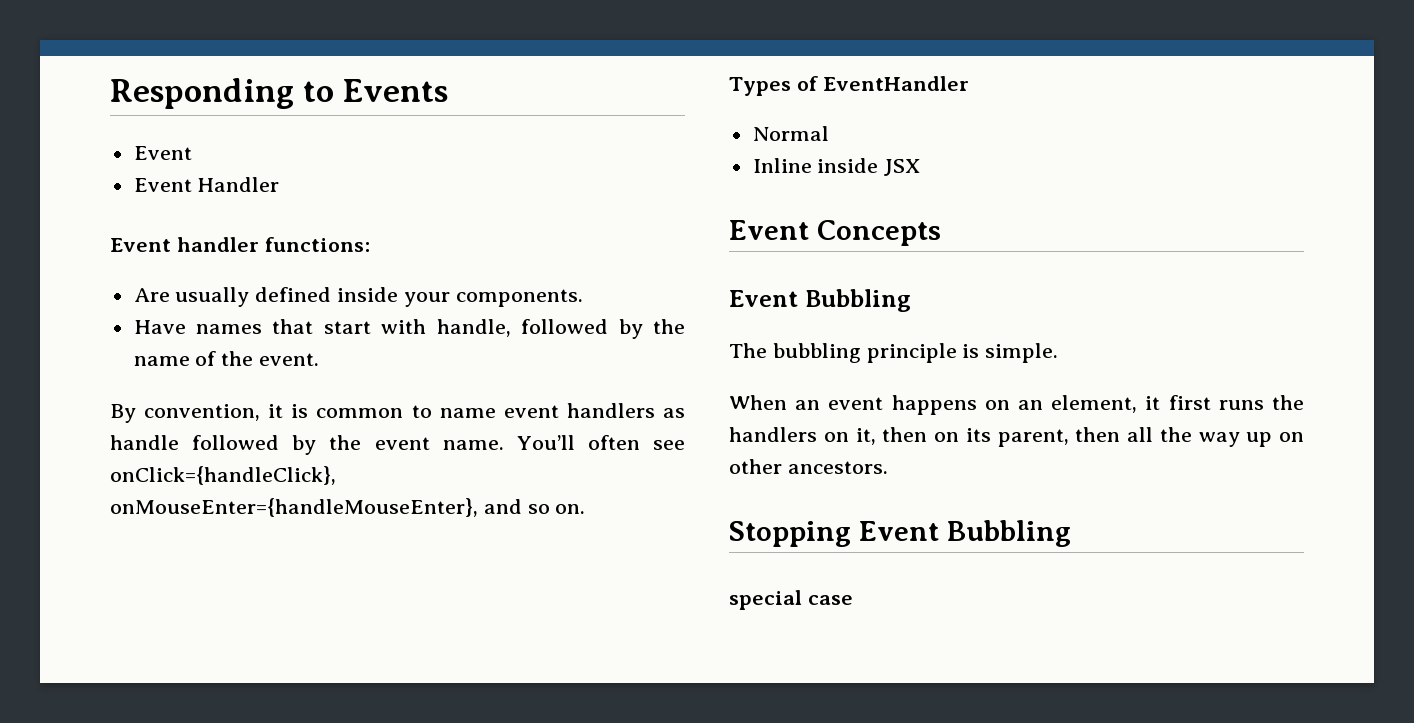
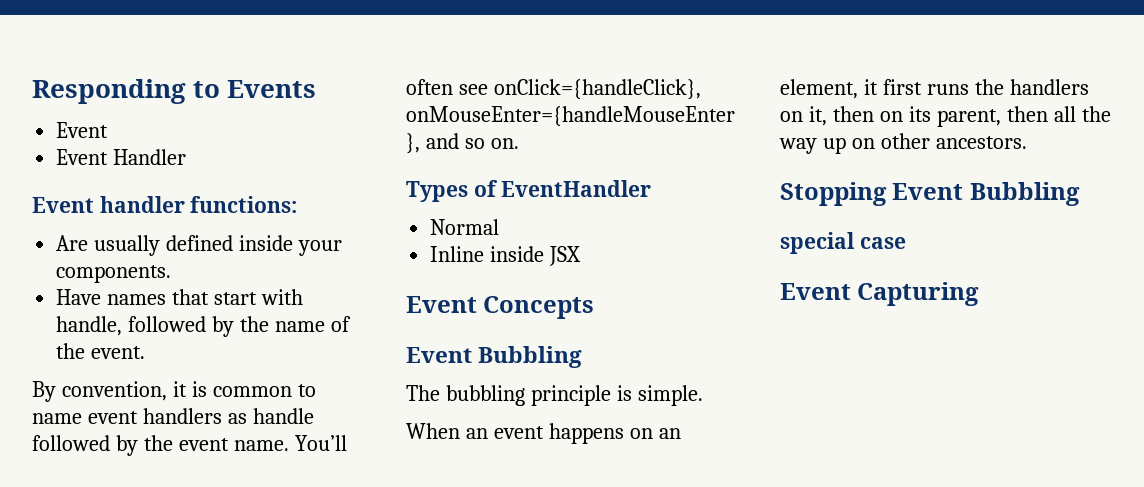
(853, 600) none -> [780,282,980,306] // Event Capturing

